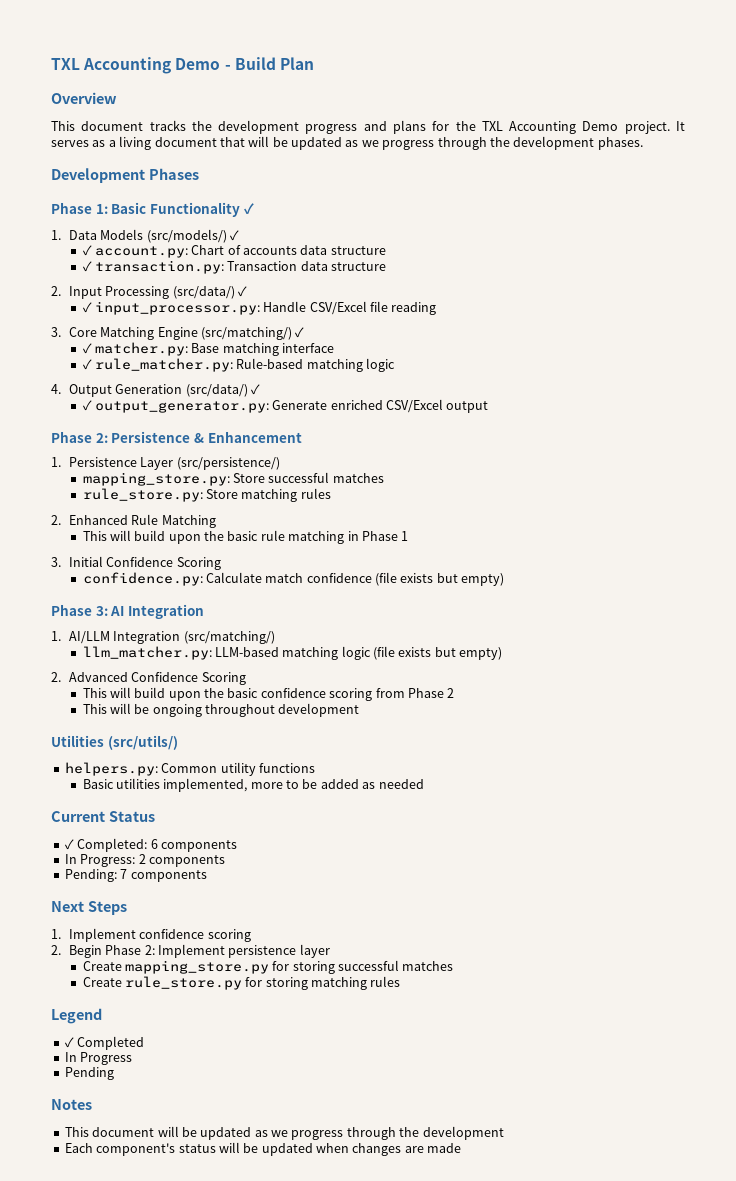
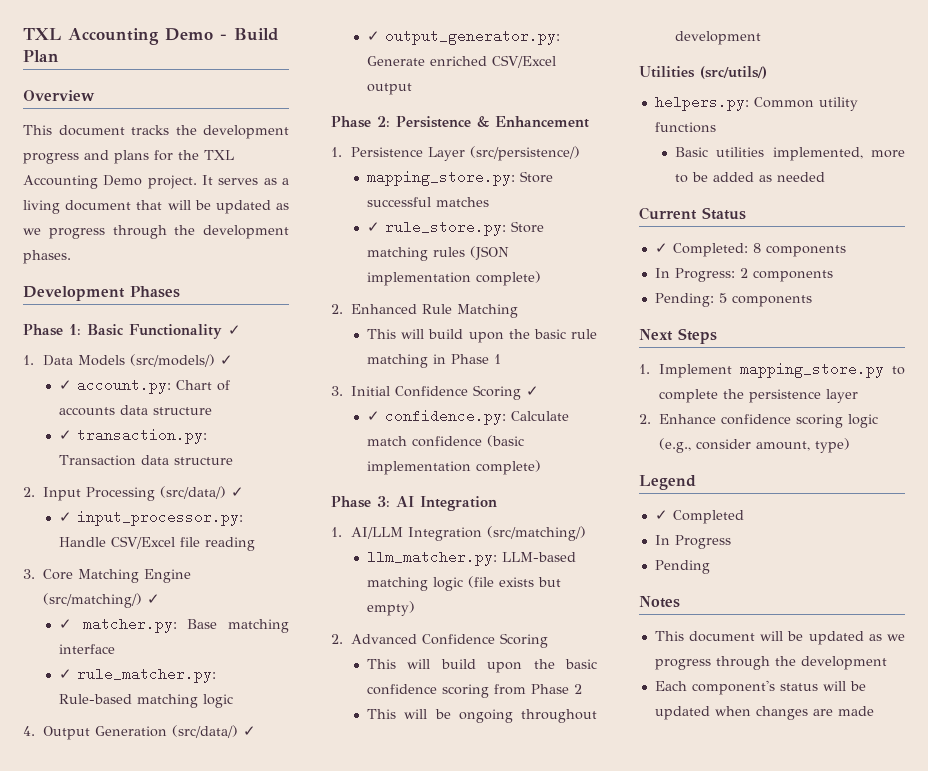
(384, 478) none -> [367,222,381,232] ✓
(331, 493) none -> [470,246,510,260] [367,271,542,286] (JSON implementation complete)
(221, 563) // -> [526,386,540,396] [367,411,381,421] ✓ // ✓
[375,572,505,586] (file exists but empty) -> [487,435,525,447] [367,460,542,475] (basic implementation complete)
[150,839,158,849] 6 -> [752,243,761,253] 8
[120,869,128,879] 7 -> [718,293,727,303] 5
[139,929,251,942] [51,944,330,958] [82,960,454,974] [82,976,401,990] confidence scoring // 2. Begin Phase 2: Implement persistence layer // Create mapping_store.py for storing successful matches // Create rule_store.py for storing matching rules -> [740,362,905,378] [659,389,859,403] [639,414,879,428] [659,438,851,453] mapping_store.py to complete the persistence layer // 2. Enhance confidence scoring logic (e.g., consider amount, type)

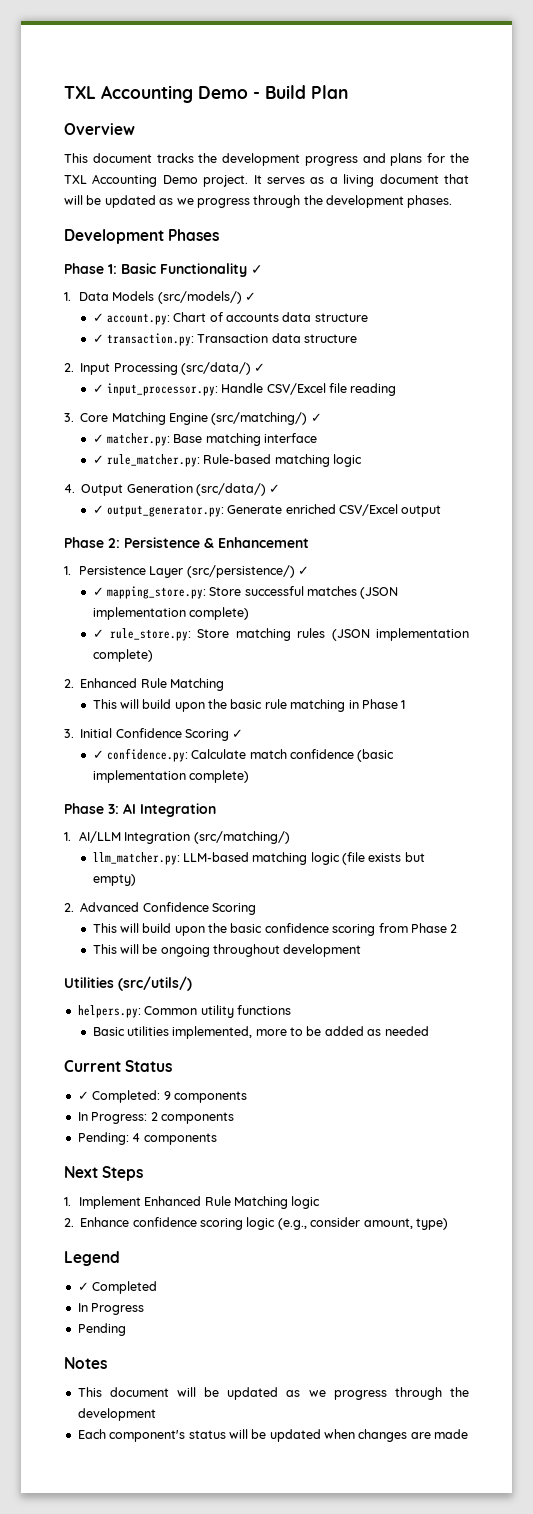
(581, 153) // -> [297,566,309,575] [92,587,104,596] ✓ // ✓
(490, 202) none -> [360,587,399,599] [92,607,249,620] (JSON implementation complete)
[752,243,761,253] 8 -> [163,1091,171,1100] 9
[718,293,727,303] 5 -> [132,1133,141,1142] 4
[740,362,905,378] [659,389,859,403] mapping_store.py to complete the persistence layer -> [144,1196,321,1209] Enhanced Rule Matching logic

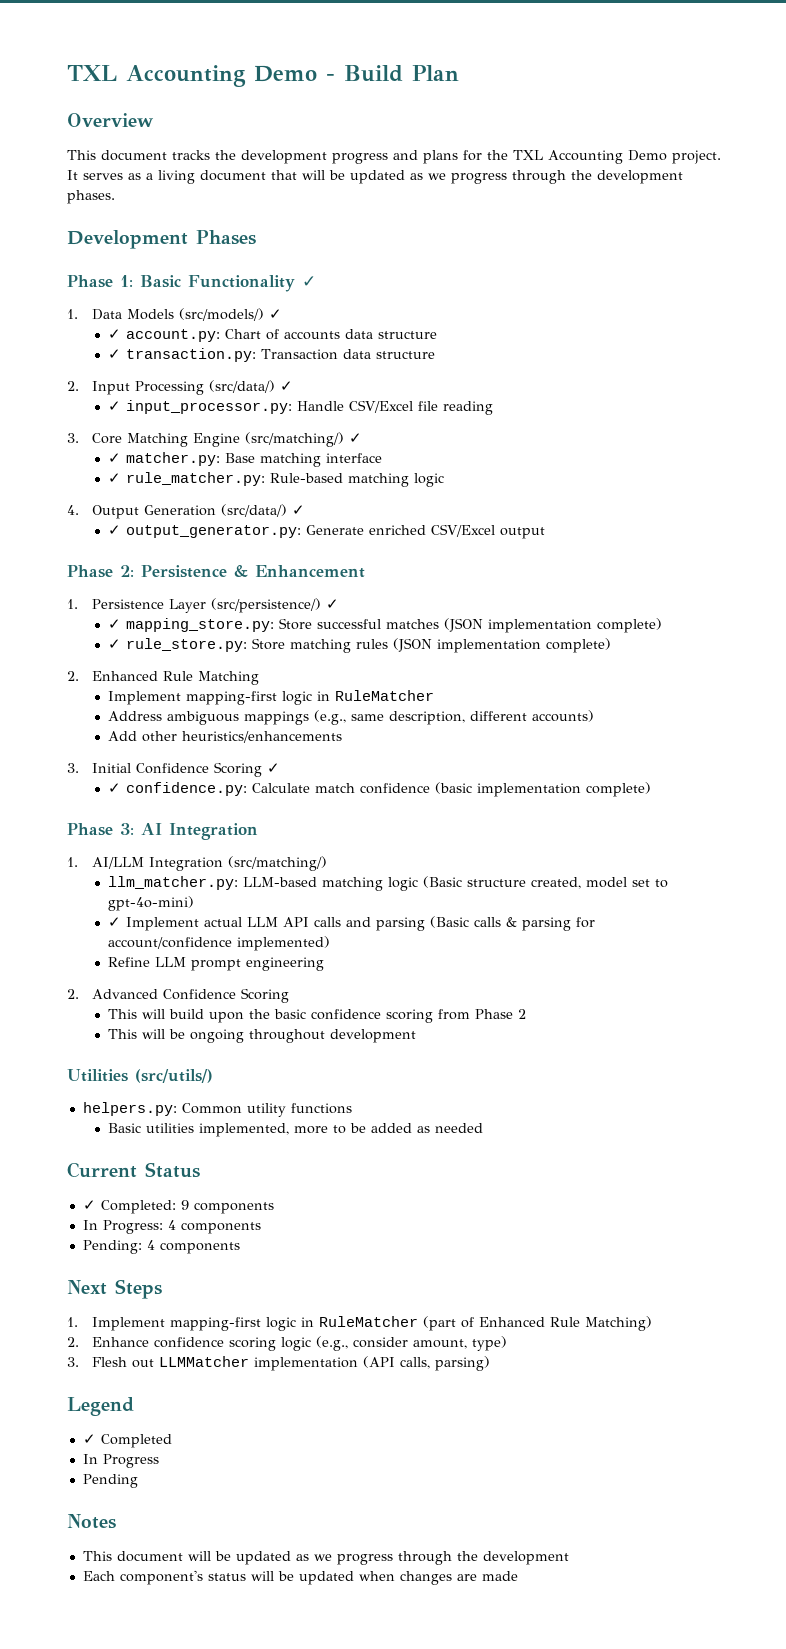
[92,699,406,712] This will build upon the basic rule matching in Phase 1 -> [108,690,435,705] [108,710,595,725] [108,731,343,743] Implement mapping-first logic in RuleMatcher // Address ambiguous mappings (e.g., same description, different accounts) // Add other heuristics/enhancements
[342,852,425,865] [92,874,136,886] (file exists but empty) -> [423,876,669,889] [108,896,195,911] [108,916,596,931] [108,936,331,951] [108,957,325,971] (Basic structure created, model set to gpt-4o-mini) // ✓ Implement actual LLM API calls and parsing (Basic calls & parsing for account/confidence implemented) // Refine LLM prompt engineering
[150,1112,158,1121] 2 -> [167,1220,176,1230] 4
[144,1196,321,1209] Enhanced Rule Matching logic -> [170,1316,653,1331] mapping-first logic in RuleMatcher (part of Enhanced Rule Matching)
(448, 1224) none -> [67,1356,491,1371] // 3. Flesh out LLMMatcher implementation (API calls, parsing)

